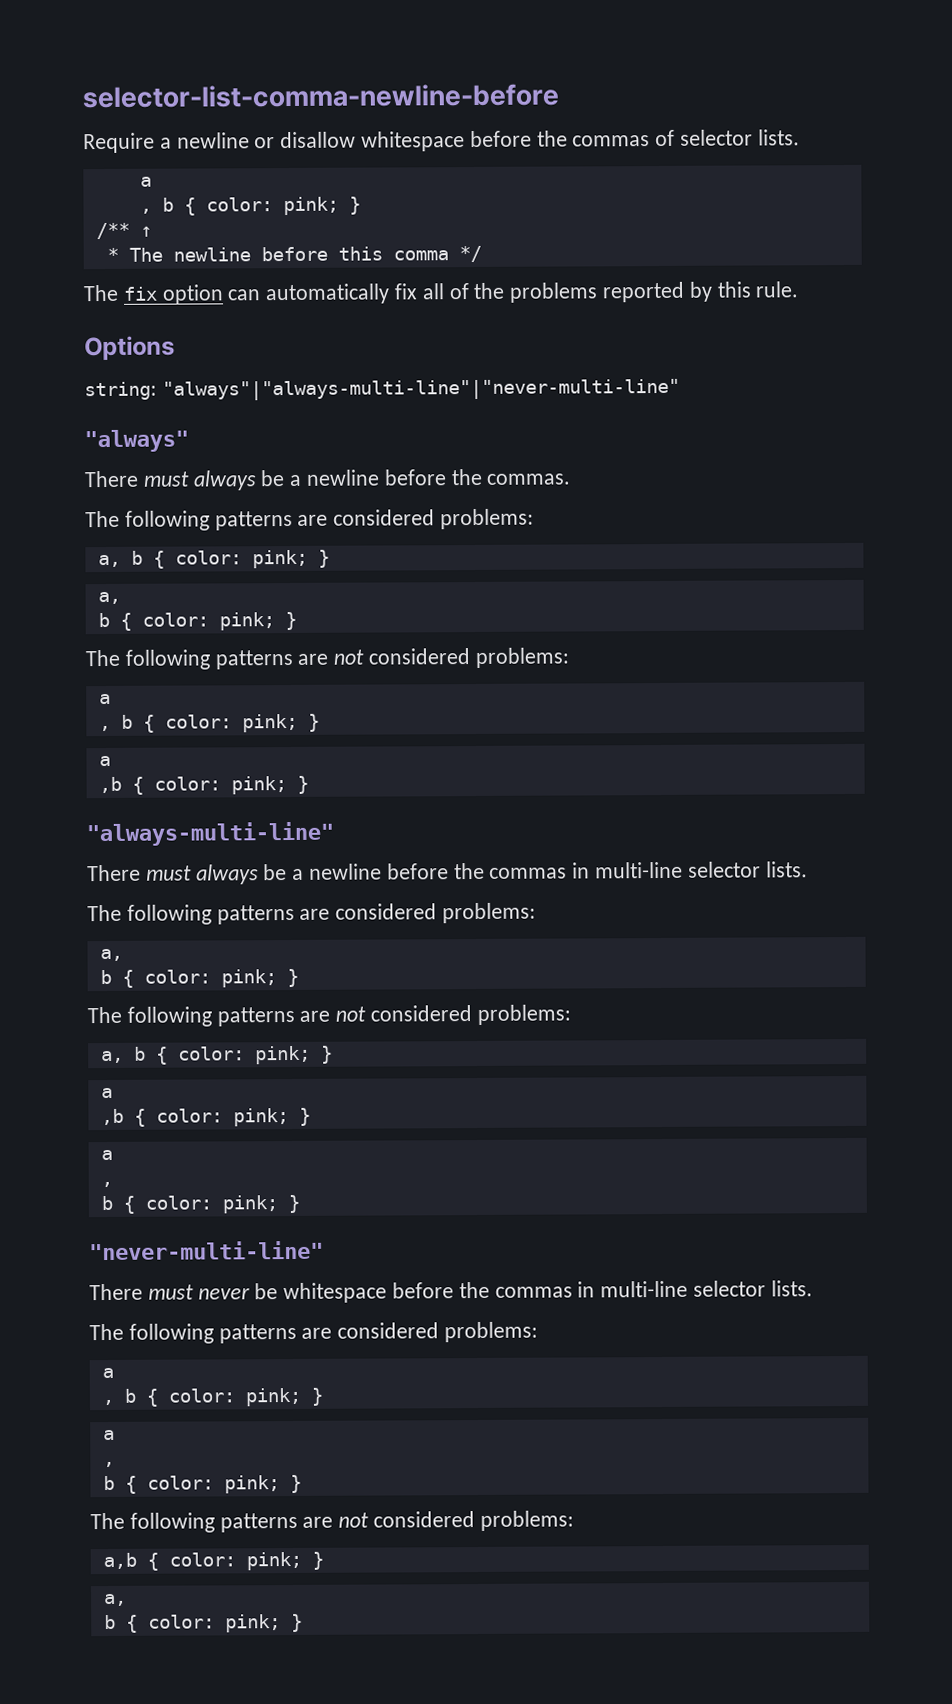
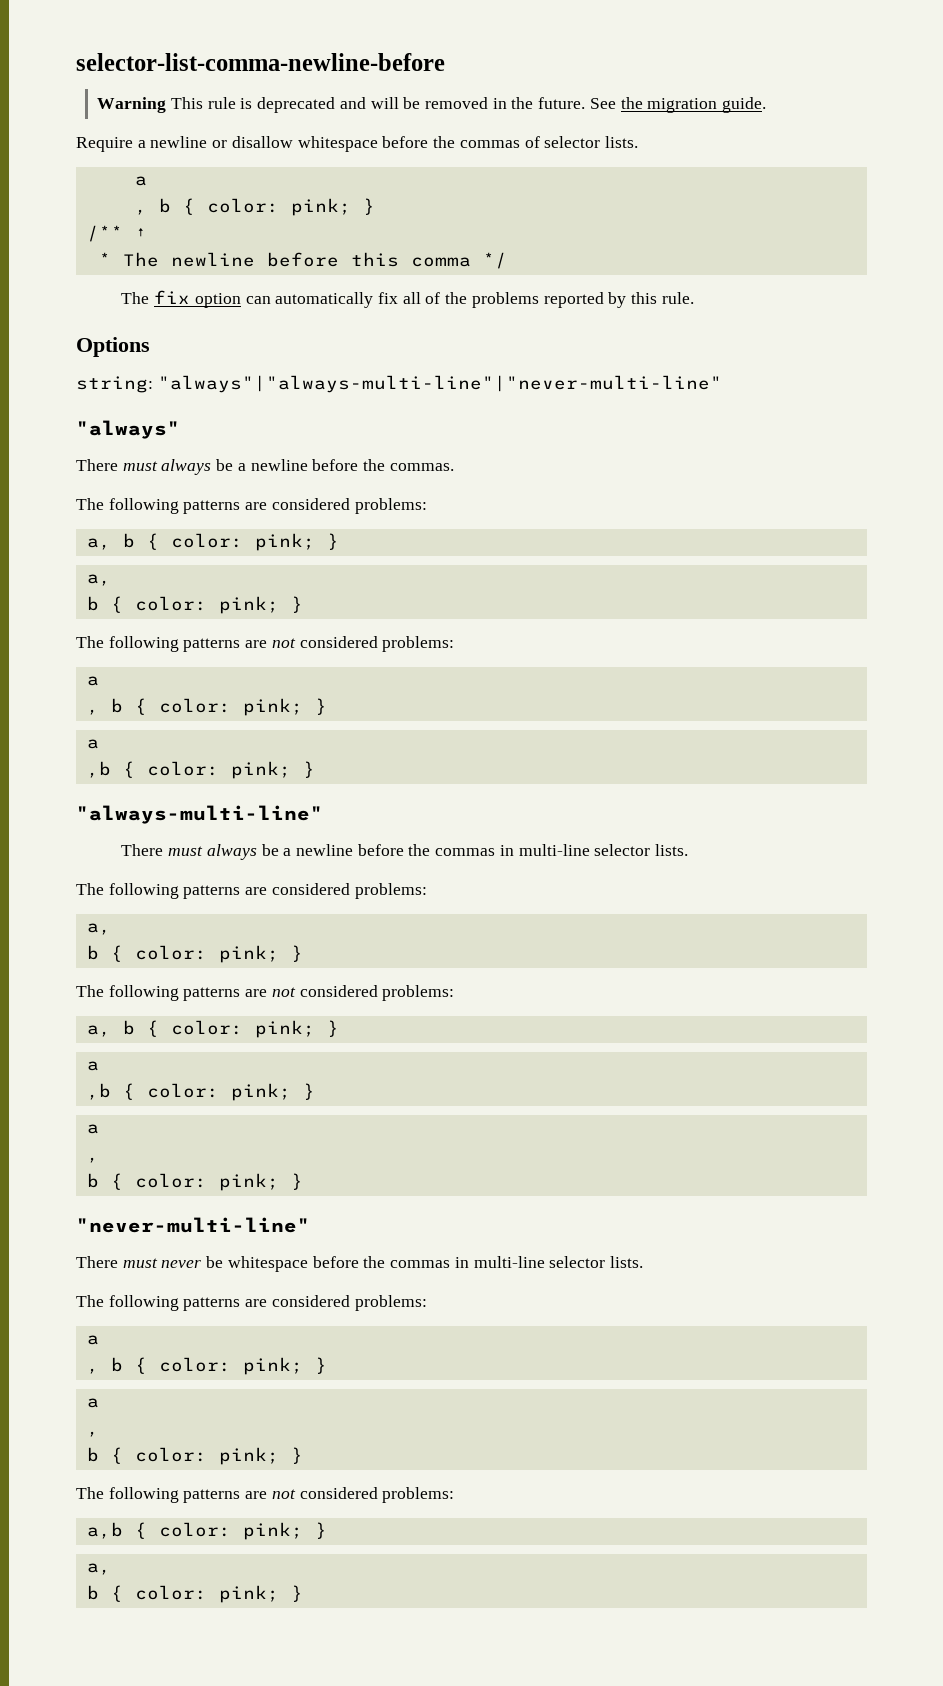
(559, 96) none -> [97,97,767,113] // Warning This rule is deprecated and will be removed in the future. See the migration guide.

